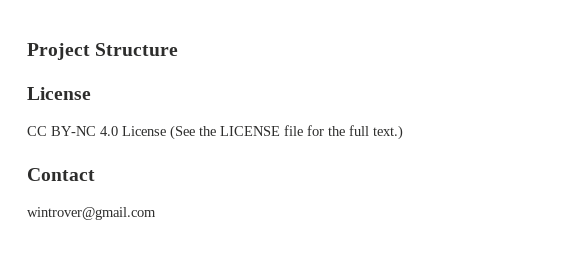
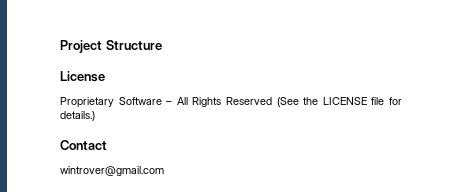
[27,126,166,136] CC BY-NC 4.0 License -> [60,97,272,108] Proprietary Software – All Rights Reserved
[328,125,403,140] the full text.) -> [60,111,95,121] details.)

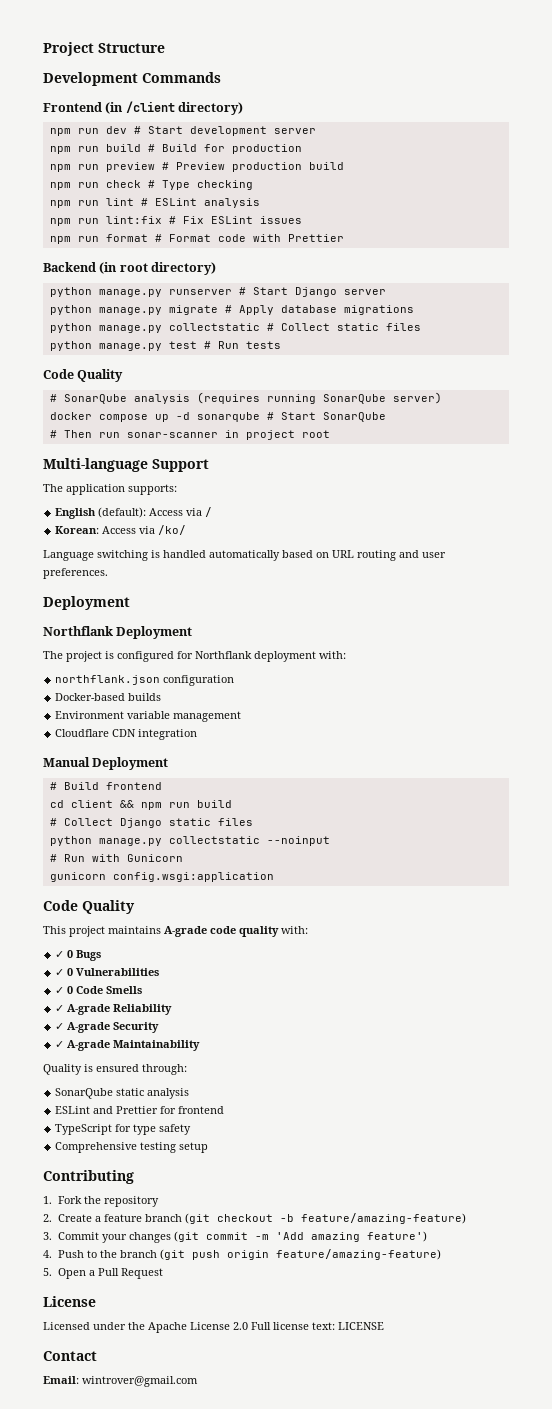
[60,71,105,82] [60,97,402,108] [60,111,95,121] License // Proprietary Software – All Rights Reserved (See the LICENSE file for details.) -> [43,72,221,86] [43,101,244,115] [49,126,316,136] [49,144,302,154] [49,162,344,172] [49,180,253,190] [49,198,260,208] [49,216,302,226] [49,234,344,244] [43,262,217,275] [49,287,386,297] [49,305,414,315] [49,323,421,333] [49,341,281,351] [43,369,124,382] [49,392,442,404] [49,412,386,422] [49,430,330,440] [43,458,209,472] [43,484,177,495] [55,507,213,519] [55,525,187,535] [43,550,446,561] [43,568,108,579] [43,596,130,610] [43,626,193,639] [43,651,346,662] [55,675,235,686] [55,693,162,701] [55,711,242,722] [55,729,198,740] [43,757,169,770] [49,782,162,790] [49,800,232,810] [49,818,253,828] [49,836,330,846] [49,854,183,862] [49,872,274,882] [43,900,135,914] [43,926,308,937] [55,950,102,961] [55,968,160,976] [55,986,143,994] [55,1004,173,1015] [55,1022,160,1033] [55,1040,201,1051] [43,1064,187,1075] [55,1088,190,1099] [55,1106,225,1114] [55,1124,192,1135] [55,1142,209,1153] [43,1170,134,1184] [43,1196,159,1207] [43,1213,466,1224] [43,1231,427,1243] [43,1249,441,1260] [43,1268,163,1279] [43,1296,96,1307] [43,1322,384,1333] Development Commands // Frontend (in /client directory) // npm run dev # Start development server // npm run build # Build for production // npm run preview # Preview production build // npm run check # Type checking // npm run lint # ESLint analysis // npm run lint:fix # Fix ESLint issues // npm run format # Format code with Prettier // Backend (in root directory) // python manage.py runserver # Start Django server // python manage.py migrate # Apply database migrations // python manage.py collectstatic # Collect static files // python manage.py test # Run tests // Code Quality // # SonarQube analysis (requires running SonarQube server) // docker compose up -d sonarqube # Start SonarQube // # Then run sonar-scanner in project root // Multi-language Support // The application supports: // English (default): Access via / // Korean: Access via /ko/ // Language switching is handled automatically based on URL routing and user preferences. // Deployment // Northflank Deployment // The project is configured for Northflank deployment with: // northflank.json configuration // Docker-based builds // Environment variable management // Cloudflare CDN integration // Manual Deployment // # Build frontend // cd client && npm run build // # Collect Django static files // python manage.py collectstatic --noinput // # Run with Gunicorn // gunicorn config.wsgi:application // Code Quality // This project maintains A-grade code quality with: // ✓ 0 Bugs // ✓ 0 Vulnerabilities // ✓ 0 Code Smells // ✓ A-grade Reliability // ✓ A-grade Security // ✓ A-grade Maintainability // Quality is ensured through: // SonarQube static analysis // ESLint and Prettier for frontend // TypeScript for type safety // Comprehensive testing setup // Contributing // 1. Fork the repository // 2. Create a feature branch (git checkout -b feature/amazing-feature) // 3. Commit your changes (git commit -m 'Add amazing feature') // 4. Push to the branch (git push origin feature/amazing-feature) // 5. Open a Pull Request // License // Licensed under the Apache License 2.0 Full license text: LICENSE
(107, 145) none -> [43,1376,79,1384] Email:

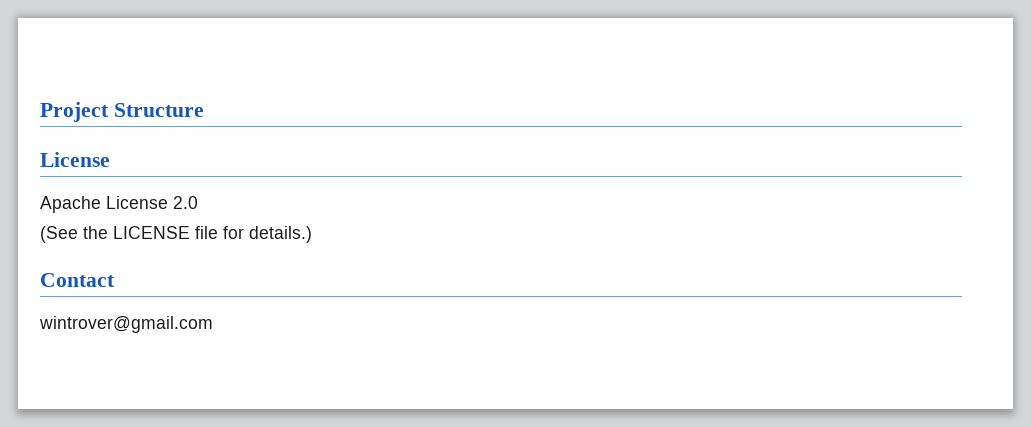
[43,72,221,86] [43,101,244,115] [49,126,316,136] [49,144,302,154] [49,162,344,172] [49,180,253,190] [49,198,260,208] [49,216,302,226] [49,234,344,244] [43,262,217,275] [49,287,386,297] [49,305,414,315] [49,323,421,333] [49,341,281,351] [43,369,124,382] [49,392,442,404] [49,412,386,422] [49,430,330,440] [43,458,209,472] [43,484,177,495] [55,507,213,519] [55,525,187,535] [43,550,446,561] [43,568,108,579] [43,596,130,610] [43,626,193,639] [43,651,346,662] [55,675,235,686] [55,693,162,701] [55,711,242,722] [55,729,198,740] [43,757,169,770] [49,782,162,790] [49,800,232,810] [49,818,253,828] [49,836,330,846] [49,854,183,862] [49,872,274,882] [43,900,135,914] [43,926,308,937] [55,950,102,961] [55,968,160,976] [55,986,143,994] [55,1004,173,1015] [55,1022,160,1033] [55,1040,201,1051] [43,1064,187,1075] [55,1088,190,1099] [55,1106,225,1114] [55,1124,192,1135] [55,1142,209,1153] [43,1170,134,1184] [43,1196,159,1207] [43,1213,466,1224] [43,1231,427,1243] [43,1249,441,1260] [43,1268,163,1279] [43,1296,96,1307] [43,1322,384,1333] Development Commands // Frontend (in /client directory) // npm run dev # Start development server // npm run build # Build for production // npm run preview # Preview production build // npm run check # Type checking // npm run lint # ESLint analysis // npm run lint:fix # Fix ESLint issues // npm run format # Format code with Prettier // Backend (in root directory) // python manage.py runserver # Start Django server // python manage.py migrate # Apply database migrations // python manage.py collectstatic # Collect static files // python manage.py test # Run tests // Code Quality // # SonarQube analysis (requires running SonarQube server) // docker compose up -d sonarqube # Start SonarQube // # Then run sonar-scanner in project root // Multi-language Support // The application supports: // English (default): Access via / // Korean: Access via /ko/ // Language switching is handled automatically based on URL routing and user preferences. // Deployment // Northflank Deployment // The project is configured for Northflank deployment with: // northflank.json configuration // Docker-based builds // Environment variable management // Cloudflare CDN integration // Manual Deployment // # Build frontend // cd client && npm run build // # Collect Django static files // python manage.py collectstatic --noinput // # Run with Gunicorn // gunicorn config.wsgi:application // Code Quality // This project maintains A-grade code quality with: // ✓ 0 Bugs // ✓ 0 Vulnerabilities // ✓ 0 Code Smells // ✓ A-grade Reliability // ✓ A-grade Security // ✓ A-grade Maintainability // Quality is ensured through: // SonarQube static analysis // ESLint and Prettier for frontend // TypeScript for type safety // Comprehensive testing setup // Contributing // 1. Fork the repository // 2. Create a feature branch (git checkout -b feature/amazing-feature) // 3. Commit your changes (git commit -m 'Add amazing feature') // 4. Push to the branch (git push origin feature/amazing-feature) // 5. Open a Pull Request // License // Licensed under the Apache License 2.0 Full license text: LICENSE -> [40,152,110,167] [40,196,198,213] [40,226,312,243] License // Apache License 2.0 // (See the LICENSE file for details.)
[43,1376,79,1384] Email: -> (115, 280) none

